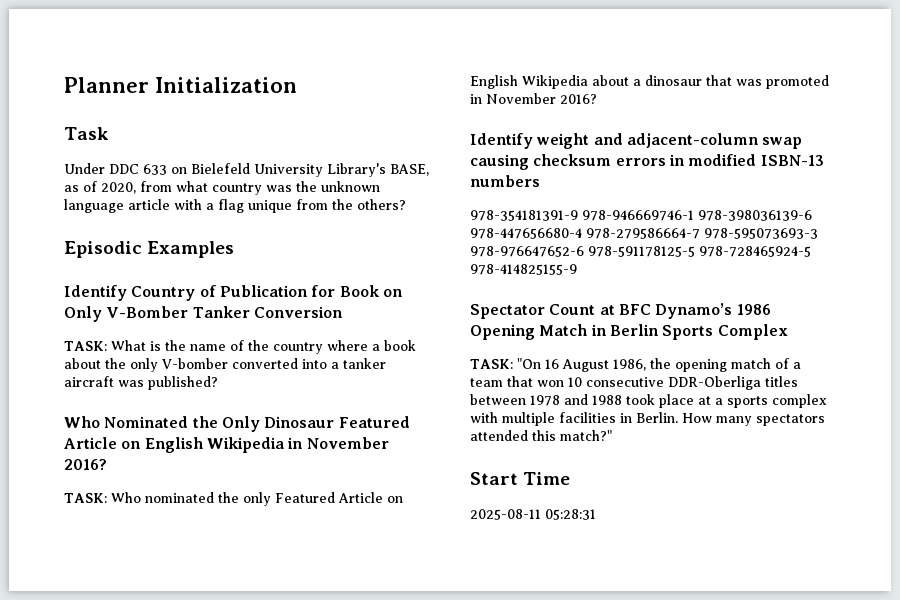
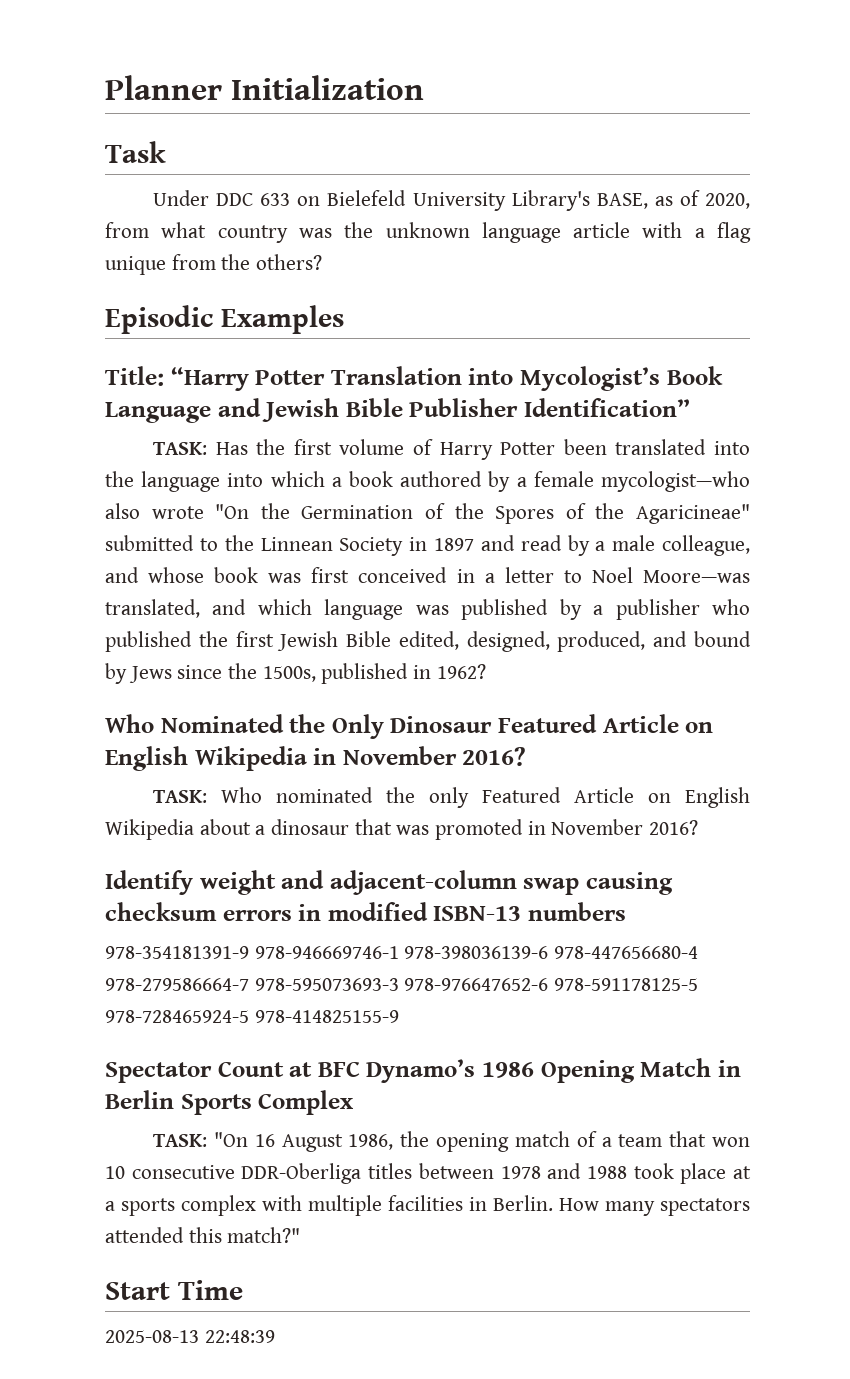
[64,285,403,301] [64,306,343,322] [64,340,416,354] [64,358,386,372] [64,376,218,390] Identify Country of Publication for Book on Only V-Bomber Tanker Conversion // TASK: What is the name of the country where a book about the only V-bomber converted into a tanker aircraft was published? -> [105,366,723,391] [105,398,691,423] [153,439,750,460] [105,471,750,492] [105,503,751,524] [105,535,750,556] [105,567,750,583] [105,599,751,620] [105,631,751,652] [105,663,486,684] Title: “Harry Potter Translation into Mycologist’s Book Language and Jewish Bible Publisher Identification” // TASK: Has the first volume of Harry Potter been translated into the language into which a book authored by a female mycologist—who also wrote "On the Germination of the Spores of the Agaricineae" submitted to the Linnean Society in 1897 and read by a male colleague, and whose book was first conceived in a letter to Noel Moore—was translated, and which language was published by a publisher who published the first Jewish Bible edited, designed, produced, and bound by Jews since the 1500s, published in 1962?
[470,509,596,520] 2025-08-11 05:28:31 -> [105,1330,275,1343] 2025-08-13 22:48:39

